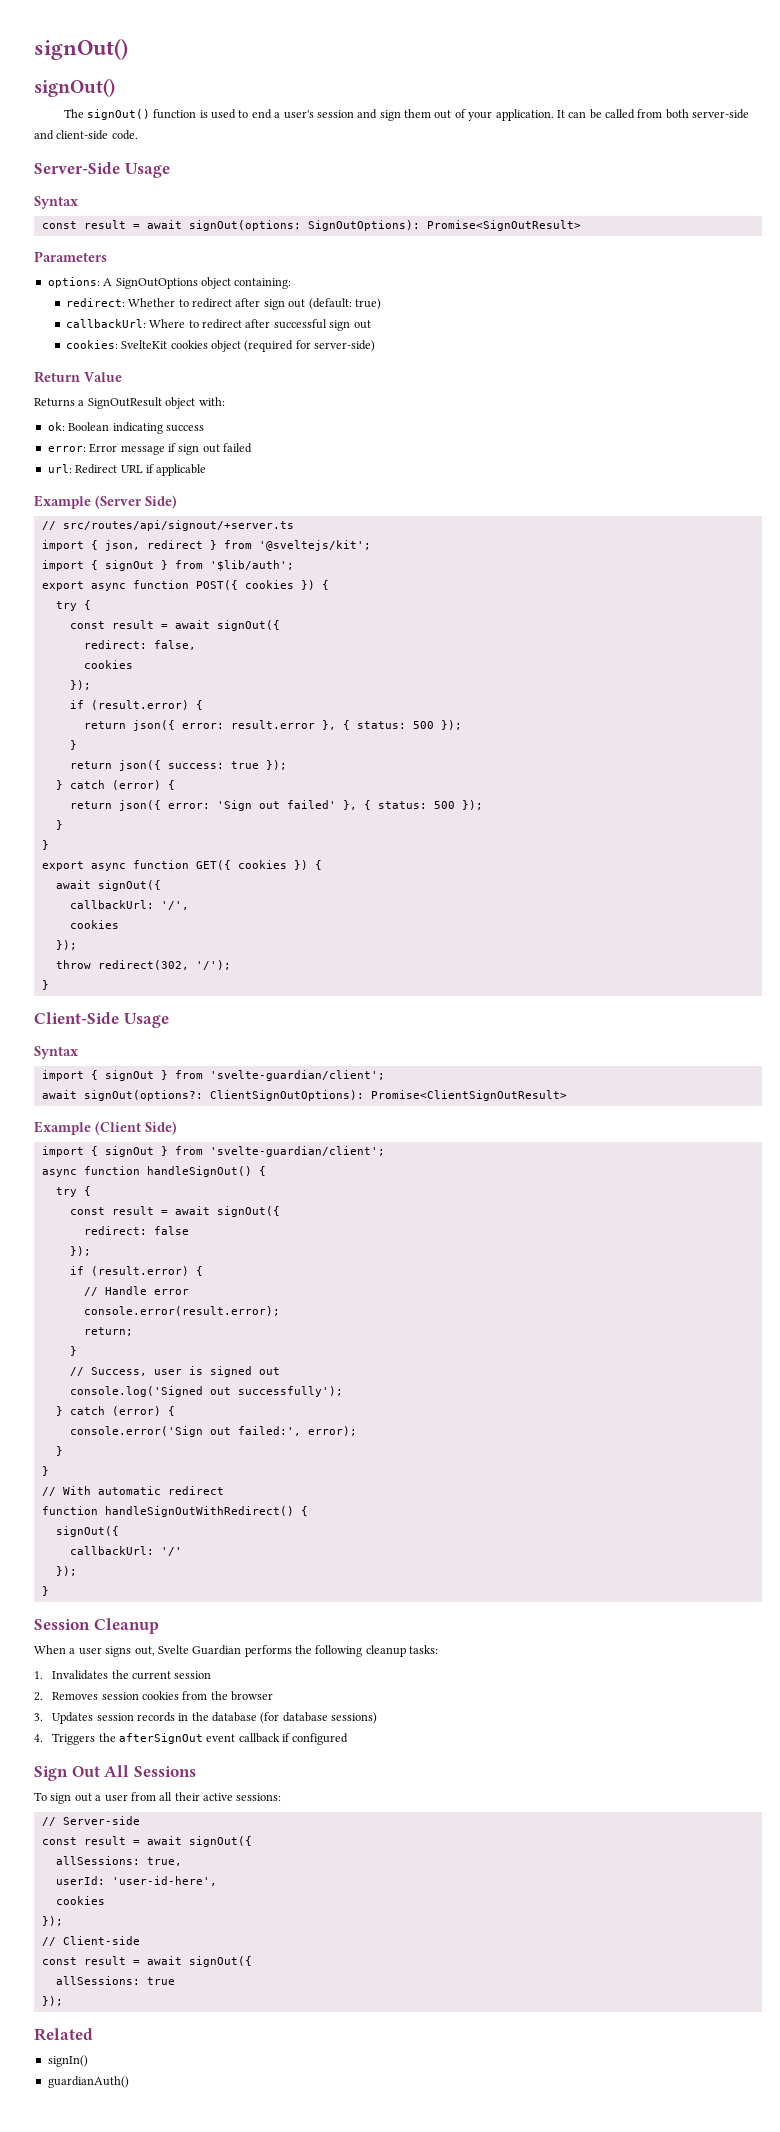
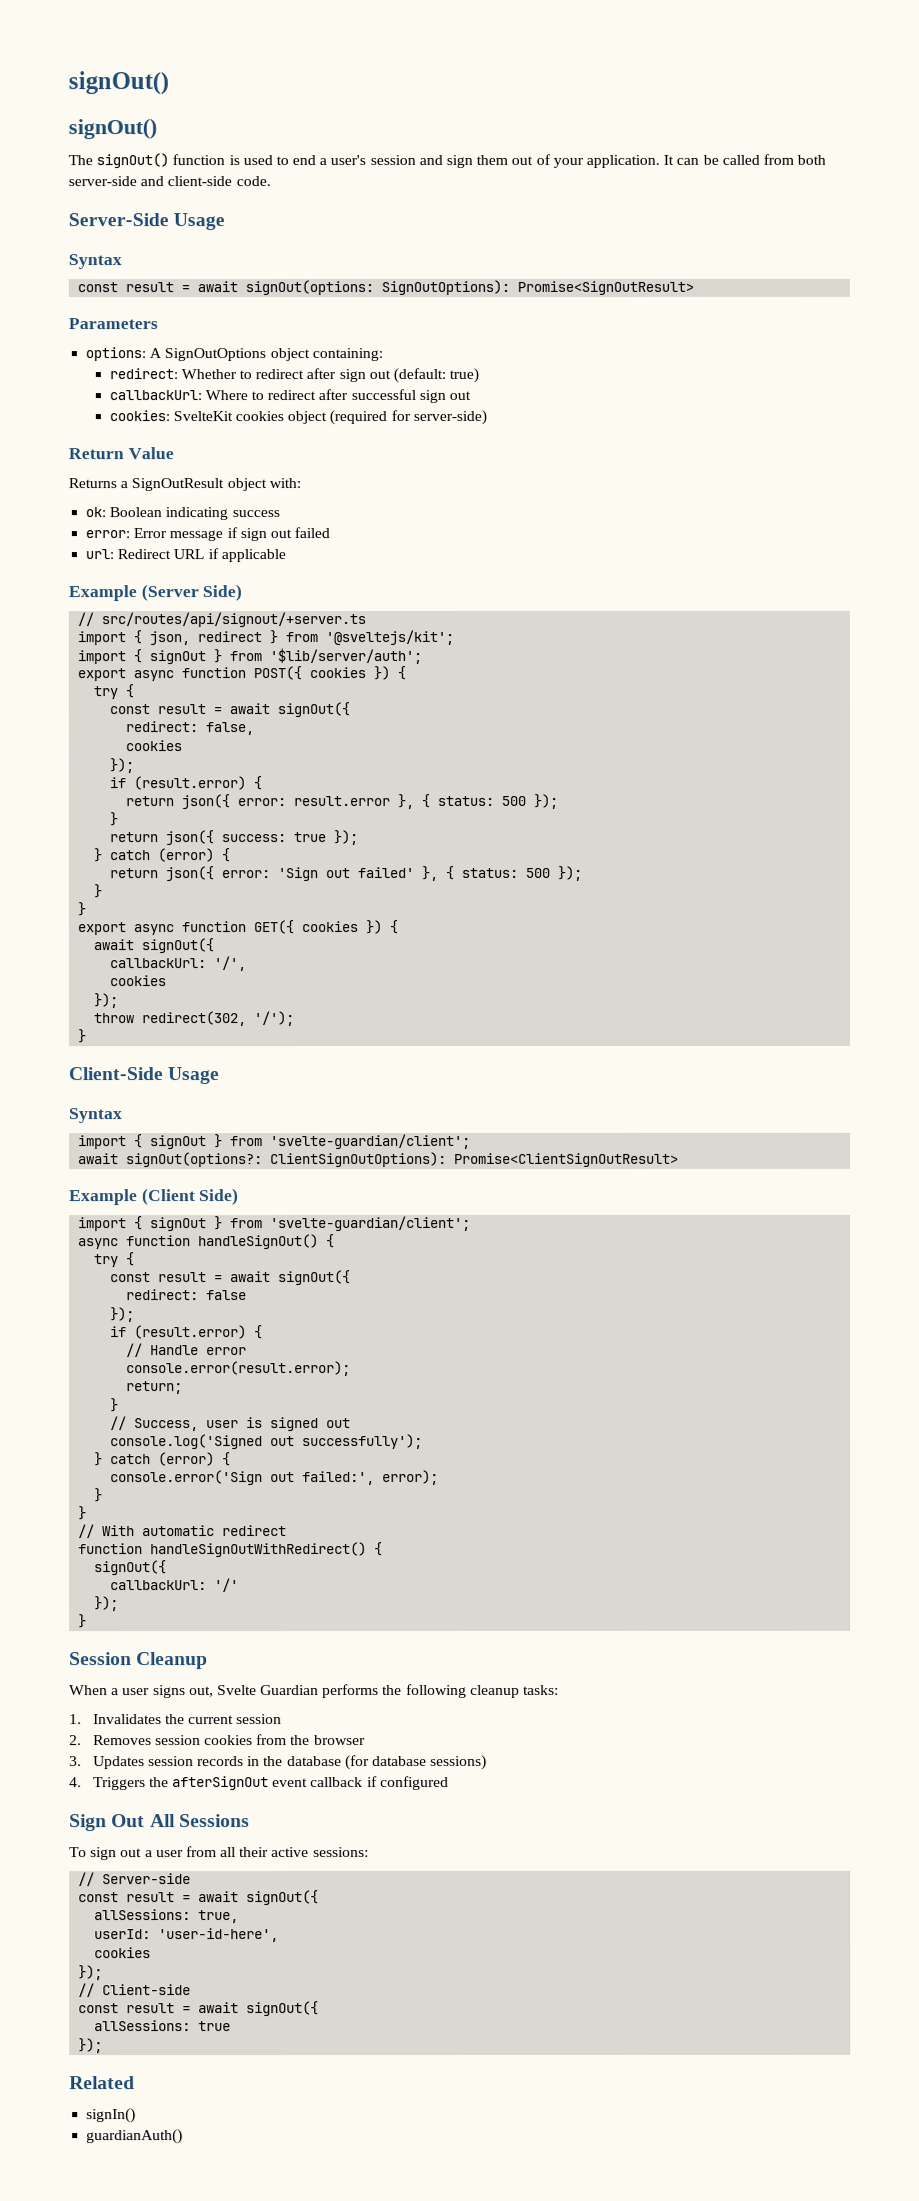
[209,560,294,571] '$lib/auth'; -> [269,648,423,665] '$lib/server/auth';

